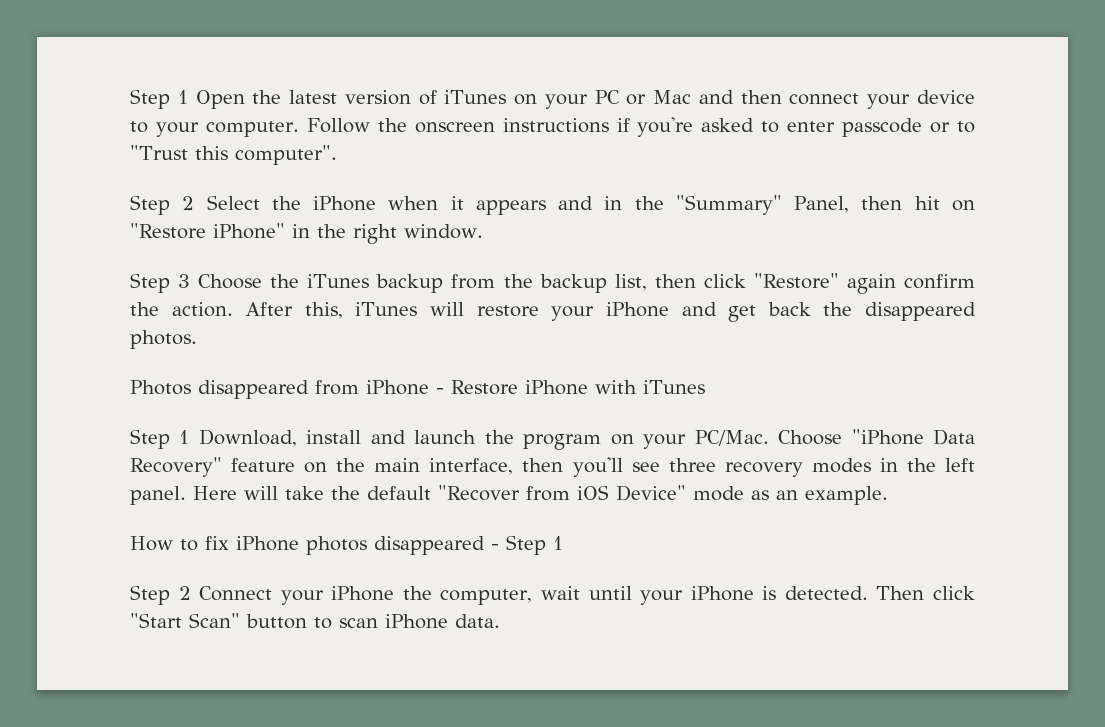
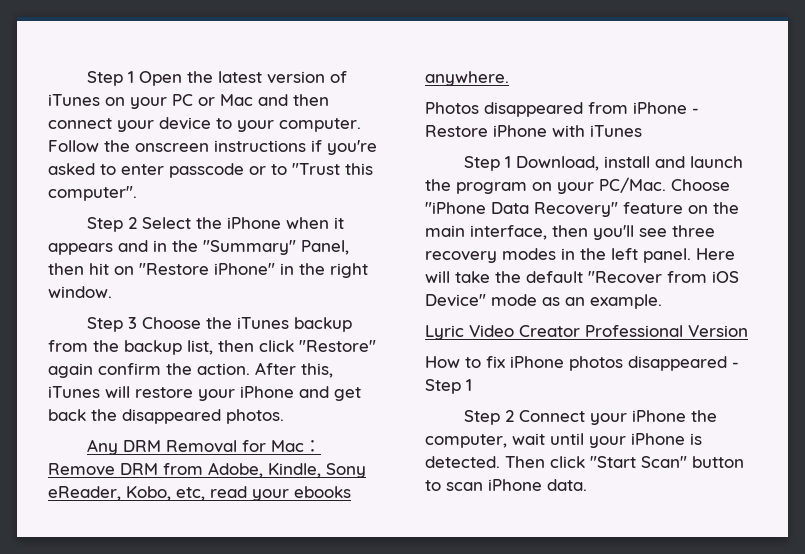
(197, 339) none -> [86,439,321,455] [48,462,366,478] [48,486,351,501] [425,71,509,86] // Any DRM Removal for Mac：Remove DRM from Adobe, Kindle, Sony eReader, Kobo, etc, read your ebooks anywhere.
(888, 495) none -> [425,325,748,340] // Lyric Video Creator Professional Version

